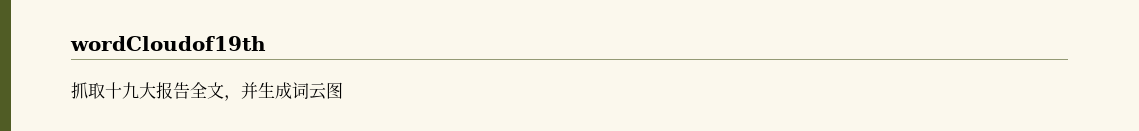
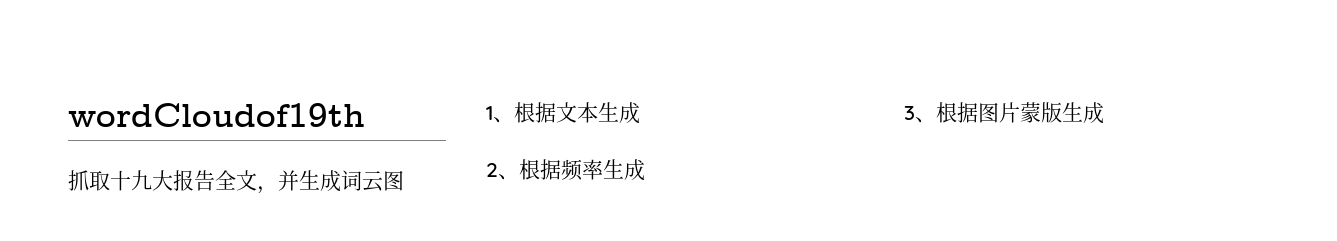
(343, 90) none -> [486,102,640,124] [486,159,645,181] [904,102,1104,124] // 1、根据文本生成 // 2、根据频率生成 // 3、根据图片蒙版生成

